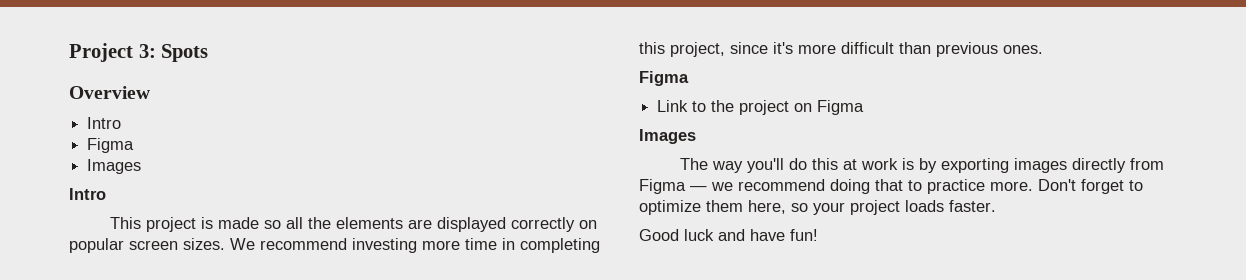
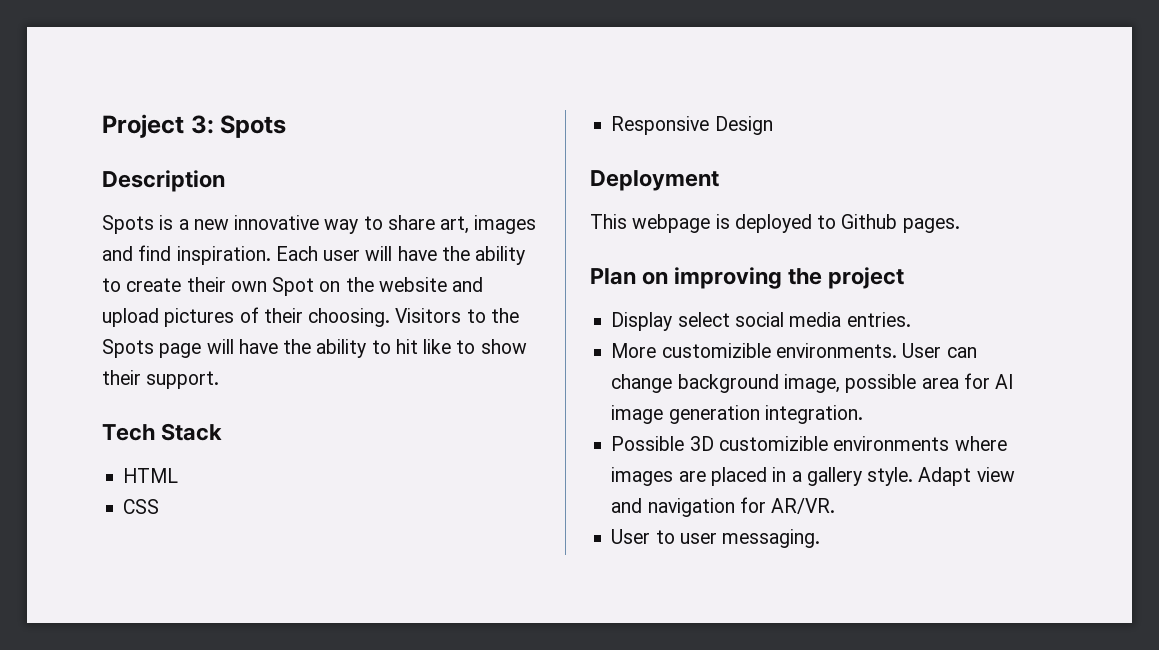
[69,86,150,99] [87,117,122,129] [87,138,135,153] [87,159,142,174] [69,188,106,200] [109,217,597,232] [69,238,600,253] [639,42,1043,57] [639,71,689,86] [657,100,865,115] [639,129,696,144] [679,158,1164,173] [639,179,1143,194] [639,200,996,215] [639,229,818,241] Overview // Intro // Figma // Images // Intro // This project is made so all the elements are displayed correctly on popular screen sizes. We recommend investing more time in completing this project, since it's more difficult than previous ones. // Figma // Link to the project on Figma // Images // The way you'll do this at work is by exporting images directly from Figma — we recommend doing that to practice more. Don't forget to optimize them here, so your project loads faster. // Good luck and have fun! -> [102,170,225,192] [102,215,537,234] [102,245,526,265] [102,277,484,296] [102,307,519,327] [102,339,527,358] [102,370,220,389] [102,423,223,441] [123,468,179,483] [123,499,160,514] [611,116,773,135] [590,170,719,191] [590,214,960,233] [590,267,905,289] [611,312,911,331] [611,343,977,358] [611,373,1014,393] [611,405,863,424] [611,436,1007,451] [611,467,1015,486] [611,497,836,517] [611,529,821,548] Description // Spots is a new innovative way to share art, images and find inspiration. Each user will have the ability to create their own Spot on the website and upload pictures of their choosing. Visitors to the Spots page will have the ability to hit like to show their support. // Tech Stack // HTML // CSS // Responsive Design // Deployment // This webpage is deployed to Github pages. // Plan on improving the project // Display select social media entries. // More customizible environments. User can change background image, possible area for AI image generation integration. // Possible 3D customizible environments where images are placed in a gallery style. Adapt view and navigation for AR/VR. // User to user messaging.

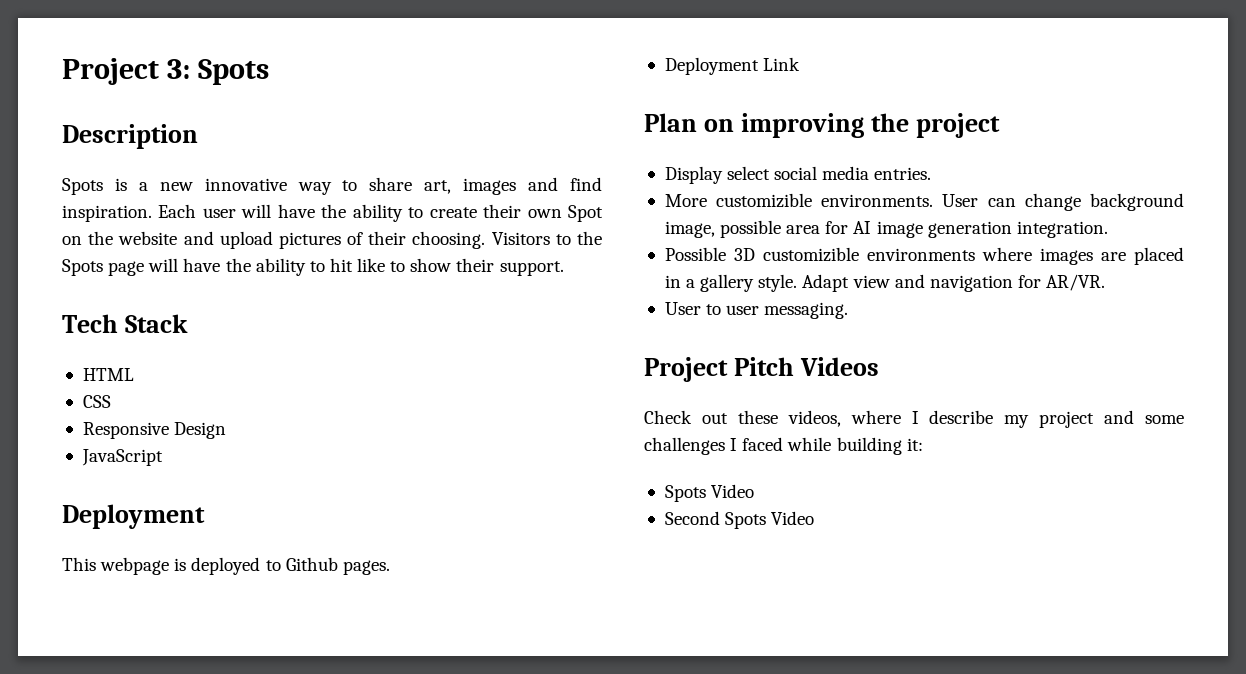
(773, 125) none -> [81,449,163,466] // JavaScript
(960, 225) none -> [664,57,801,75] // Deployment Link
(821, 538) none -> [644,357,879,382] [644,410,1184,428] [644,437,923,455] [664,484,755,502] [664,511,815,529] // Project Pitch Videos // Check out these videos, where I describe my project and some challenges I faced while building it: // Spots Video // Second Spots Video

